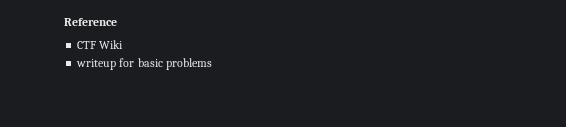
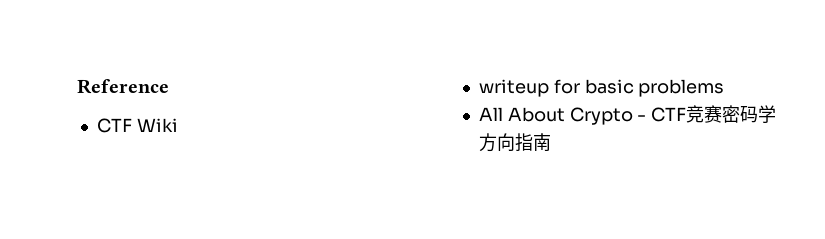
(212, 64) none -> [478,105,777,125] [478,133,551,152] // All About Crypto - CTF竞赛密码学方向指南

